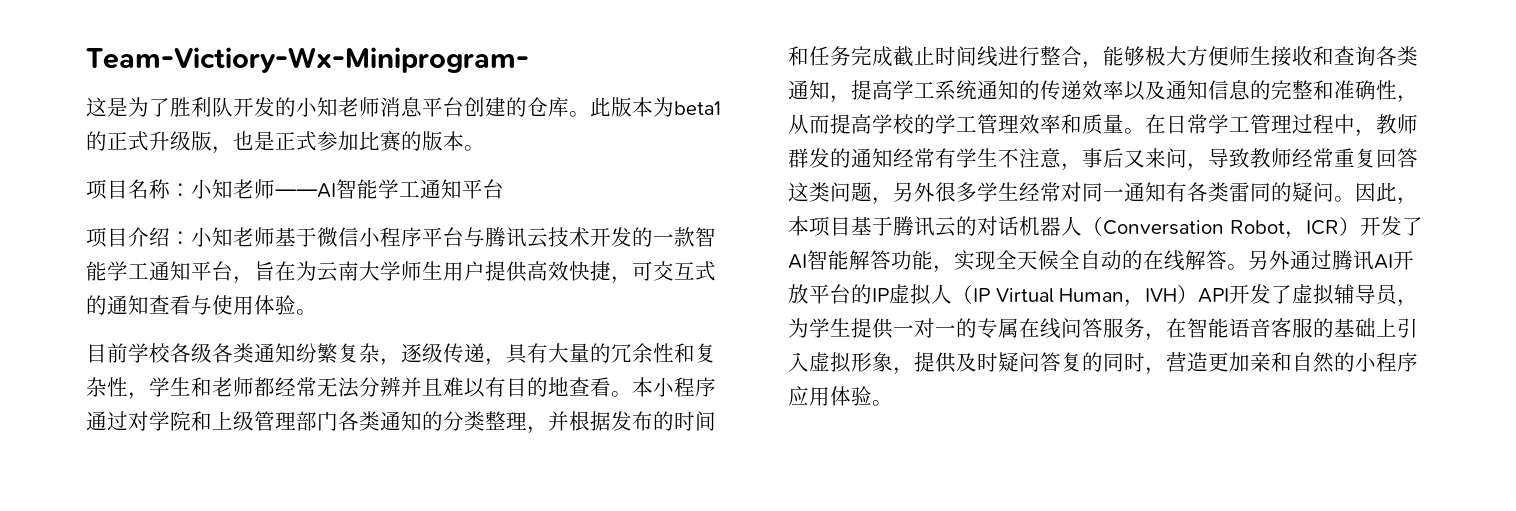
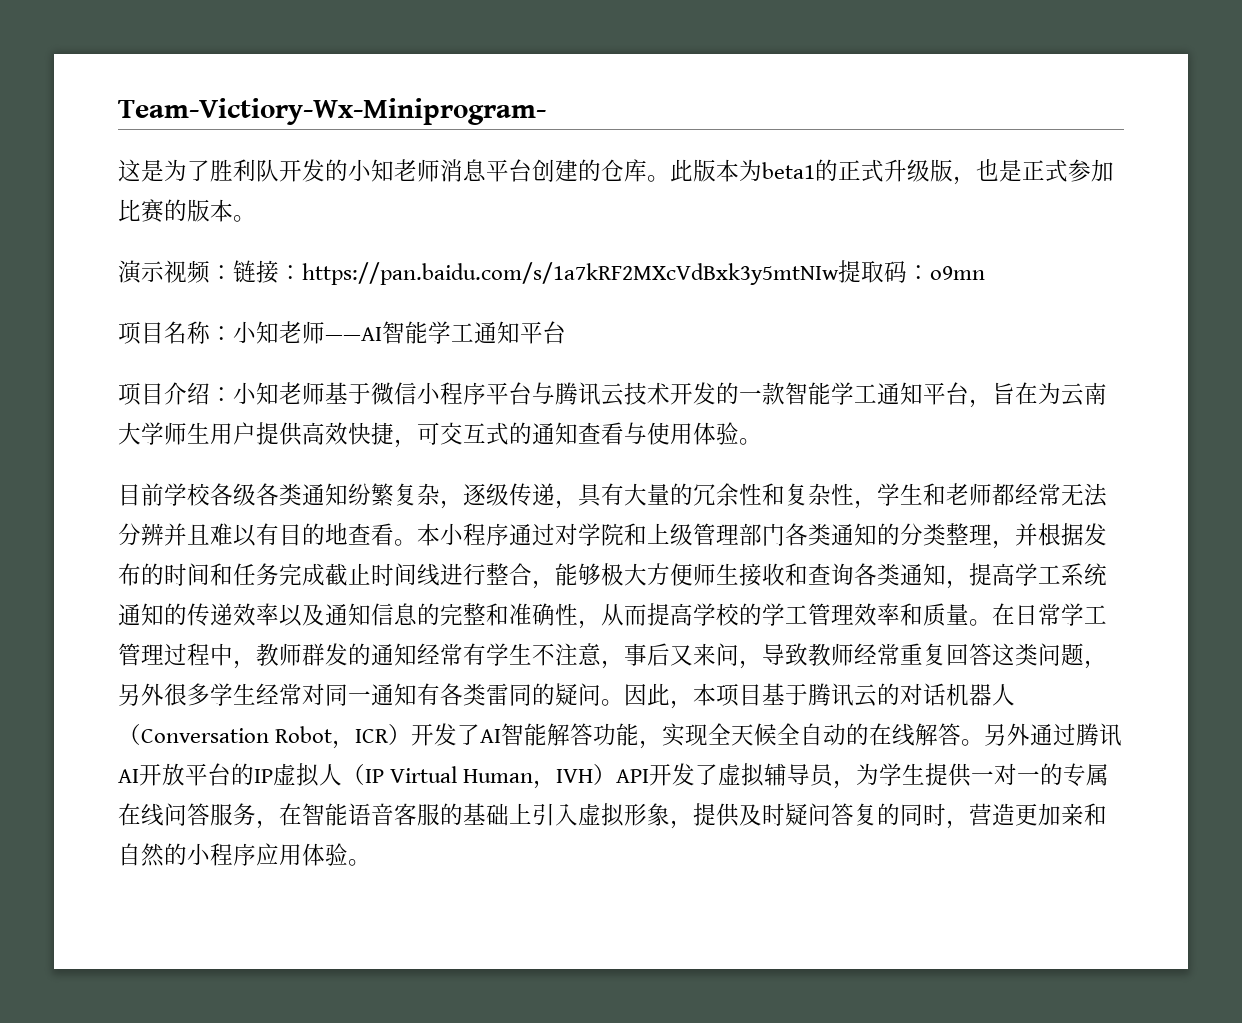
(485, 148) none -> [118,260,985,285] // 演示视频：链接：https://pan.baidu.com/s/1a7kRF2MXcVdBxk3y5mtNIw提取码：o9mn

